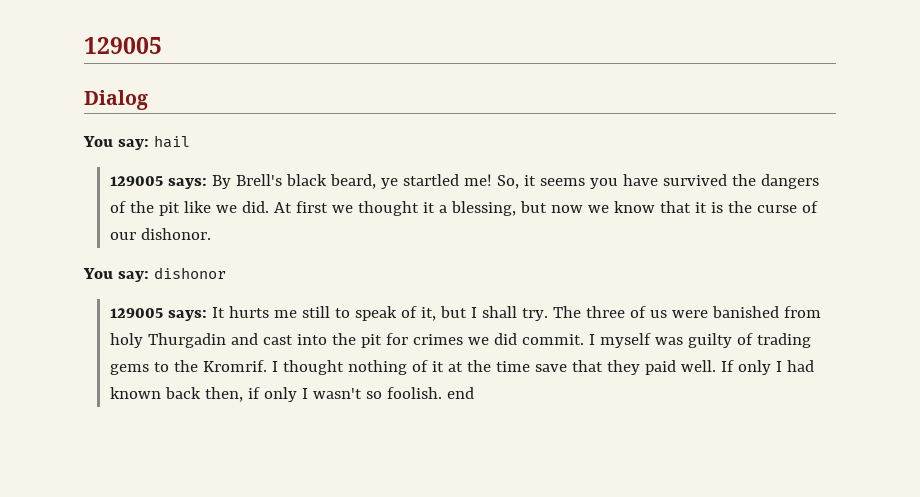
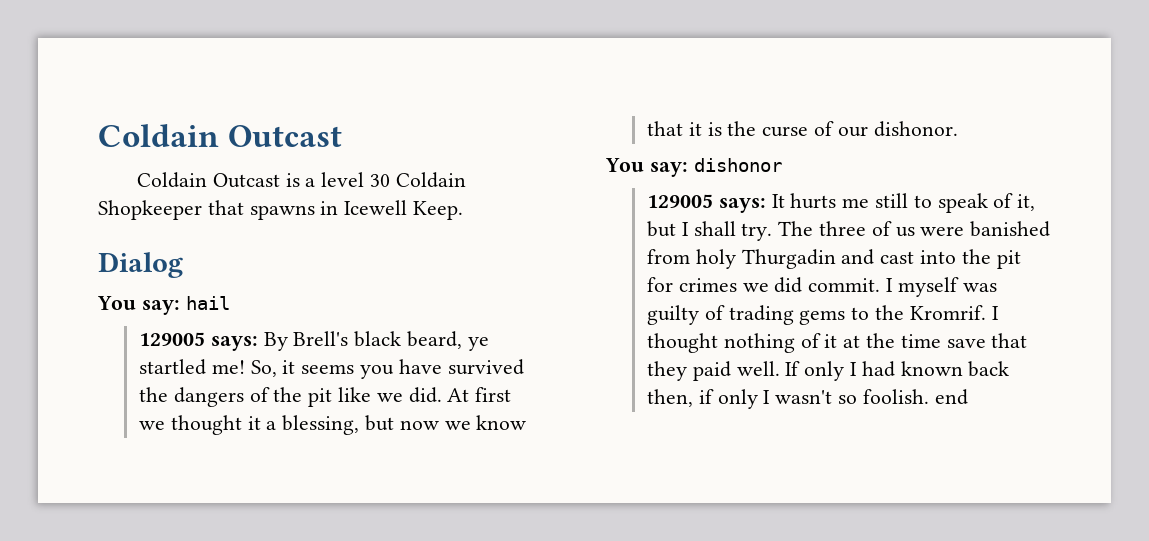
[84,37,162,54] 129005 -> [98,124,343,147] [137,172,466,188] [98,200,464,220] Coldain Outcast // Coldain Outcast is a level 30 Coldain Shopkeeper that spawns in Icewell Keep.

